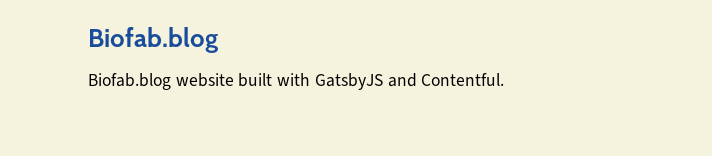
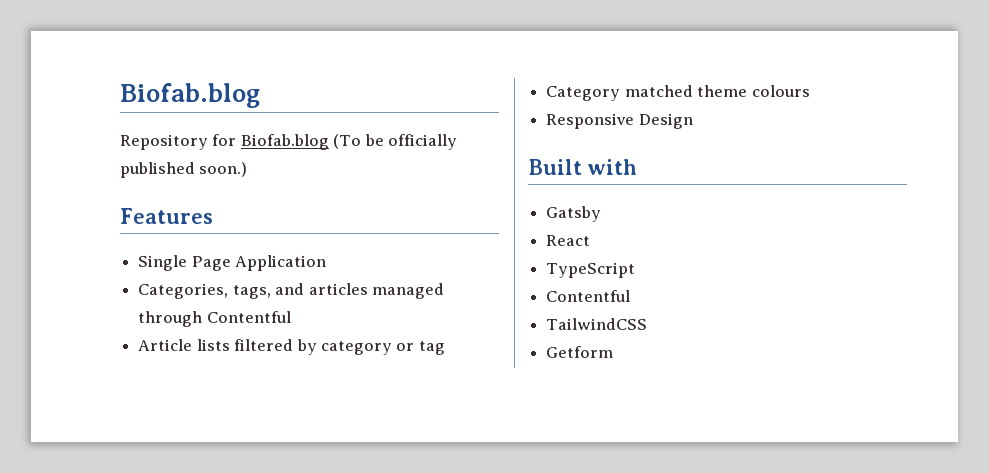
[88,73,505,90] Biofab.blog website built with GatsbyJS and Contentful. -> [120,134,458,150] [120,162,248,178] [120,208,213,224] [138,255,327,271] [138,283,444,299] [138,311,291,327] [138,339,445,355] [546,85,810,101] [546,113,693,129] [528,159,637,175] [546,206,602,222] [546,235,591,246] [546,262,636,278] [546,290,631,302] [546,318,648,330] [546,346,614,358] Repository for Biofab.blog (To be officially published soon.) // Features // Single Page Application // Categories, tags, and articles managed through Contentful // Article lists filtered by category or tag // Category matched theme colours // Responsive Design // Built with // Gatsby // React // TypeScript // Contentful // TailwindCSS // Getform

